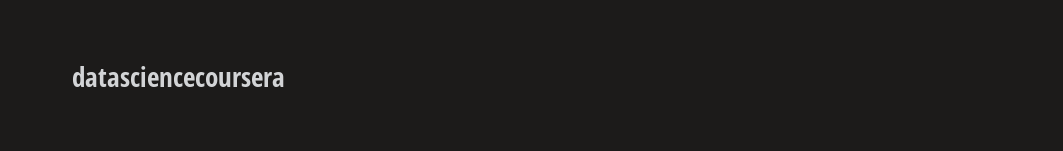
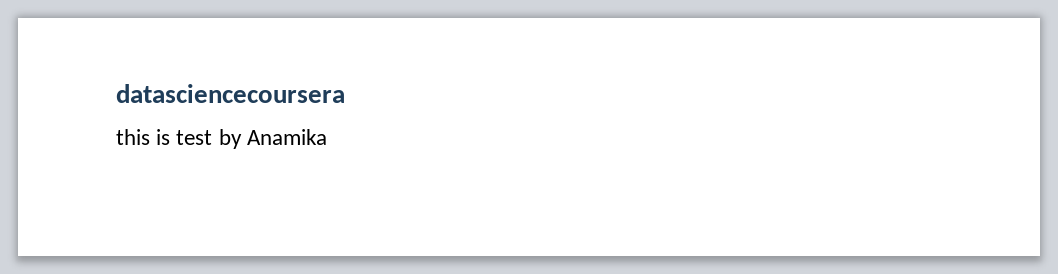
(285, 76) none -> [116,129,327,149] // this is test by Anamika

